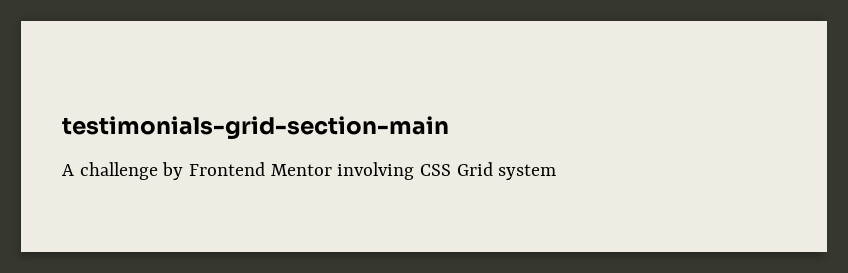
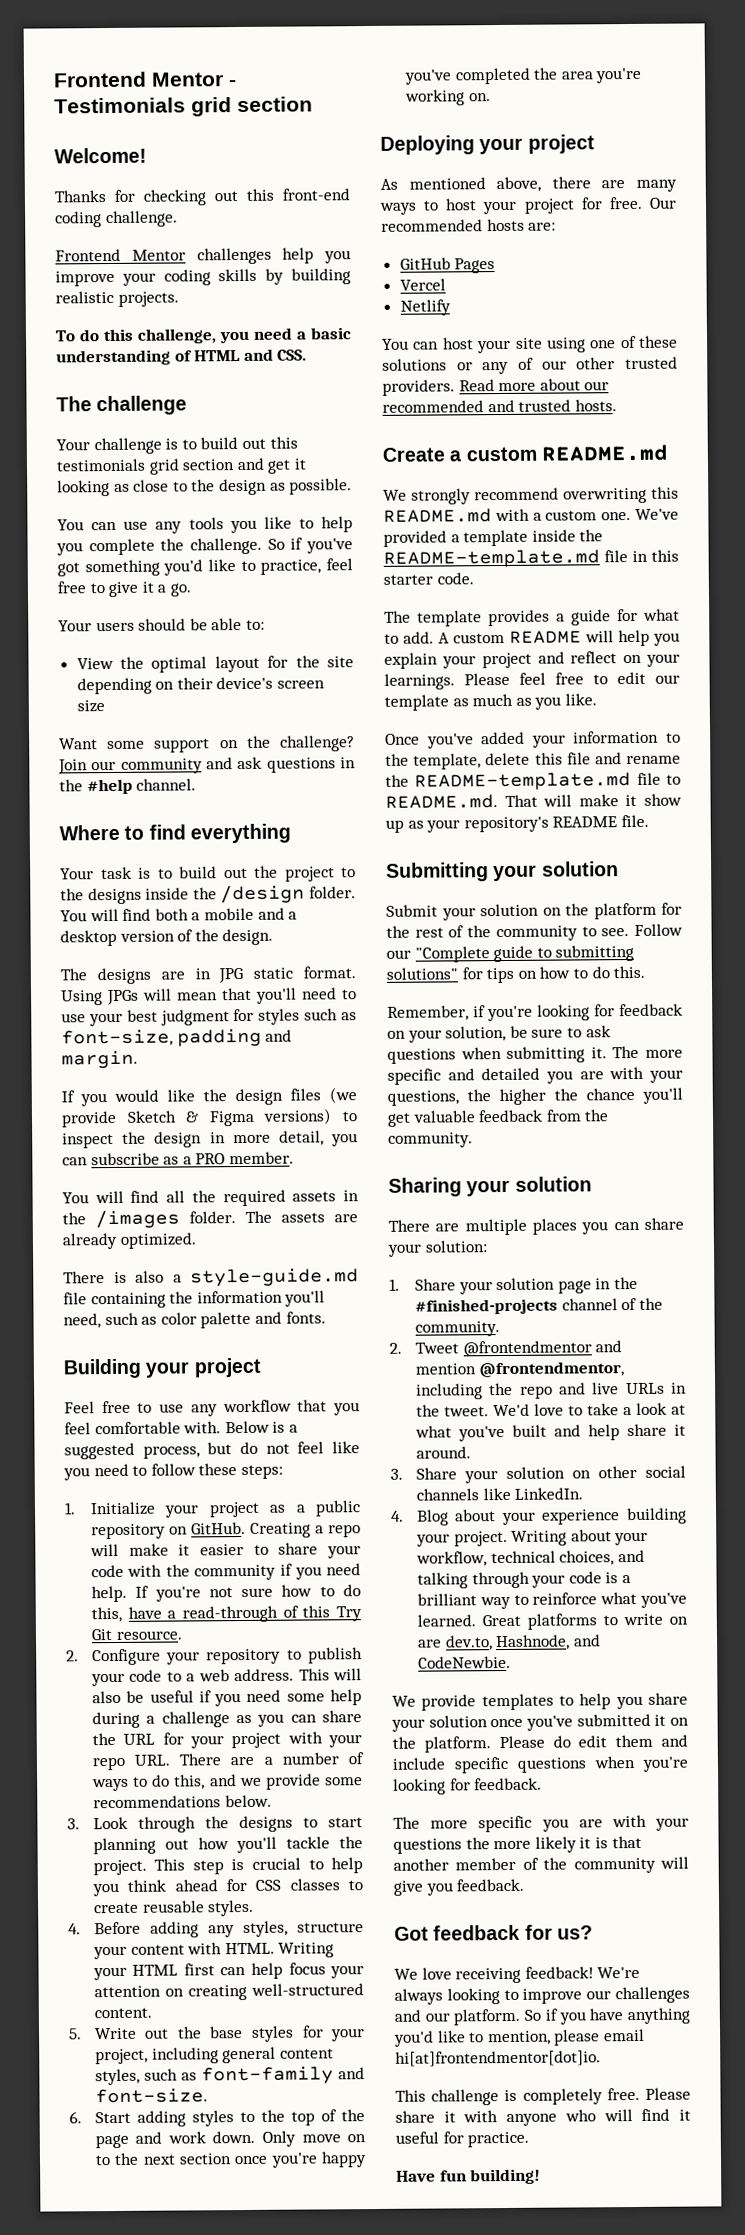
[62,116,449,140] [62,162,557,180] testimonials-grid-section-main // A challenge by Frontend Mentor involving CSS Grid system -> [53,71,237,88] [54,96,313,117] [54,147,147,164] [54,188,350,206] [55,210,178,228] [55,247,351,265] [55,268,351,287] [55,290,179,307] [55,327,352,344] [56,348,308,366] [56,395,188,416] [56,436,298,455] [56,457,307,475] [57,478,353,497] [57,516,353,534] [56,537,353,556] [57,558,353,577] [57,581,191,598] [58,617,265,632] [76,655,354,673] [76,676,326,695] [76,700,105,713] [59,735,355,753] [58,756,356,775] [59,778,197,795] [59,823,291,844] [60,865,356,882] [60,884,356,905] [60,907,298,922] [60,928,274,947] [60,966,356,985] [61,987,357,1006] [61,1008,357,1027] [61,1028,293,1047] [61,1050,138,1069] [61,1087,357,1107] [61,1108,358,1128] [62,1130,358,1149] [62,1151,294,1166] [62,1189,360,1207] [62,1209,358,1229] [62,1232,196,1250] [63,1268,359,1287] [63,1290,326,1309] [63,1311,326,1329] [63,1357,261,1379] [64,1399,361,1417] [64,1420,298,1435] [64,1441,360,1460] [63,1463,283,1481] [64,1500,362,1518] [90,1521,361,1540] [89,1542,361,1559] [90,1563,361,1581] [90,1584,361,1603] [90,1605,362,1623] [90,1629,183,1641] [66,1647,363,1666] [90,1668,362,1687] [91,1689,362,1707] [91,1710,362,1729] [91,1731,362,1749] [91,1752,364,1771] [91,1773,363,1792] [92,1794,272,1809] [67,1815,363,1833] [92,1836,363,1855] [92,1857,363,1876] [91,1878,363,1897] [93,1899,255,1917] [68,1920,364,1938] [92,1942,335,1960] [92,1962,364,1981] [93,1983,364,2001] [93,2007,152,2019] [68,2025,365,2042] [94,2046,334,2065] [94,2066,365,2086] [94,2088,208,2104] [69,2109,365,2127] [94,2130,366,2149] [94,2151,367,2168] [403,67,643,85] [404,89,491,106] [380,134,595,155] [380,176,677,193] [379,196,677,215] [381,218,557,232] [399,257,496,274] [399,278,446,291] [399,299,451,316] [382,335,678,354] [382,356,678,375] [382,378,610,396] [382,399,617,413] [382,444,668,462] [383,486,679,505] [383,508,679,523] [383,529,604,547] [383,549,679,568] [383,572,474,585] [384,608,680,627] [384,629,680,647] [384,651,680,669] [384,671,680,690] [384,693,597,711] [385,730,681,749] [385,752,681,770] [385,772,681,791] [385,793,682,809] [385,814,649,833] [386,861,619,882] [386,902,682,921] [386,923,683,942] [386,944,635,963] [386,965,646,984] [387,1003,683,1022] [387,1025,611,1043] [387,1045,683,1064] [387,1066,683,1085] [387,1087,683,1106] [387,1109,610,1127] [388,1132,473,1148] [388,1176,592,1197] [388,1217,684,1236] [387,1240,488,1257] [389,1276,638,1295] [414,1297,663,1315] [414,1321,500,1337] [389,1340,623,1357] [414,1361,624,1378] [415,1382,687,1400] [415,1402,686,1417] [414,1423,686,1442] [415,1446,471,1459] [390,1465,686,1484] [415,1487,584,1501] [391,1507,687,1526] [415,1529,649,1547] [415,1549,645,1567] [416,1571,631,1589] [416,1591,687,1610] [416,1613,688,1630] [417,1634,601,1651] [417,1655,511,1669] [392,1692,688,1711] [391,1713,689,1732] [392,1734,688,1753] [392,1756,689,1774] [393,1777,543,1795] [393,1814,689,1833] [393,1835,642,1854] [393,1856,689,1874] [393,1878,525,1896] [394,1924,593,1941] [394,1966,641,1984] [394,1986,690,2005] [394,2007,690,2026] [394,2028,645,2047] [395,2050,601,2067] [395,2087,691,2106] [395,2108,691,2126] [395,2131,530,2148] [396,2168,542,2185] Frontend Mentor - Testimonials grid section // Welcome! // Thanks for checking out this front-end coding challenge. // Frontend Mentor challenges help you improve your coding skills by building realistic projects. // To do this challenge, you need a basic understanding of HTML and CSS. // The challenge // Your challenge is to build out this testimonials grid section and get it looking as close to the design as possible. // You can use any tools you like to help you complete the challenge. So if you've got something you'd like to practice, feel free to give it a go. // Your users should be able to: // View the optimal layout for the site depending on their device's screen size // Want some support on the challenge? Join our community and ask questions in the #help channel. // Where to find everything // Your task is to build out the project to the designs inside the /design folder. You will find both a mobile and a desktop version of the design. // The designs are in JPG static format. Using JPGs will mean that you'll need to use your best judgment for styles such as font-size, padding and margin. // If you would like the design files (we provide Sketch & Figma versions) to inspect the design in more detail, you can subscribe as a PRO member. // You will find all the required assets in the /images folder. The assets are already optimized. // There is also a style-guide.md file containing the information you'll need, such as color palette and fonts. // Building your project // Feel free to use any workflow that you feel comfortable with. Below is a suggested process, but do not feel like you need to follow these steps: // 1. Initialize your project as a public repository on GitHub. Creating a repo will make it easier to share your code with the community if you need help. If you're not sure how to do this, have a read-through of this Try Git resource. // 2. Configure your repository to publish your code to a web address. This will also be useful if you need some help during a challenge as you can share the URL for your project with your repo URL. There are a number of ways to do this, and we provide some recommendations below. // 3. Look through the designs to start planning out how you'll tackle the project. This step is crucial to help you think ahead for CSS classes to create reusable styles. // 4. Before adding any styles, structure your content with HTML. Writing your HTML first can help focus your attention on creating well-structured content. // 5. Write out the base styles for your project, including general content styles, such as font-family and font-size. // 6. Start adding styles to the top of the page and work down. Only move on to the next section once you're happy you've completed the area you're working on. // Deploying your project // As mentioned above, there are many ways to host your project for free. Our recommended hosts are: // GitHub Pages // Vercel // Netlify // You can host your site using one of these solutions or any of our other trusted providers. Read more about our recommended and trusted hosts. // Create a custom README.md // We strongly recommend overwriting this README.md with a custom one. We've provided a template inside the README-template.md file in this starter code. // The template provides a guide for what to add. A custom README will help you explain your project and reflect on your learnings. Please feel free to edit our template as much as you like. // Once you've added your information to the template, delete this file and rename the README-template.md file to README.md. That will make it show up as your repository's README file. // Submitting your solution // Submit your solution on the platform for the rest of the community to see. Follow our "Complete guide to submitting solutions" for tips on how to do this. // Remember, if you're looking for feedback on your solution, be sure to ask questions when submitting it. The more specific and detailed you are with your questions, the higher the chance you'll get valuable feedback from the community. // Sharing your solution // There are multiple places you can share your solution: // 1. Share your solution page in the #finished-projects channel of the community. // 2. Tweet @frontendmentor and mention @frontendmentor, including the repo and live URLs in the tweet. We'd love to take a look at what you've built and help share it around. // 3. Share your solution on other social channels like LinkedIn. // 4. Blog about your experience building your project. Writing about your workflow, technical choices, and talking through your code is a brilliant way to reinforce what you've learned. Great platforms to write on are dev.to, Hashnode, and CodeNewbie. // We provide templates to help you share your solution once you've submitted it on the platform. Please do edit them and include specific questions when you're looking for feedback. // The more specific you are with your questions the more likely it is that another member of the community will give you feedback. // Got feedback for us? // We love receiving feedback! We're always looking to improve our challenges and our platform. So if you have anything you'd like to mention, please email hi[at]frontendmentor[dot]io. // This challenge is completely free. Please share it with anyone who will find it useful for practice. // Have fun building!

